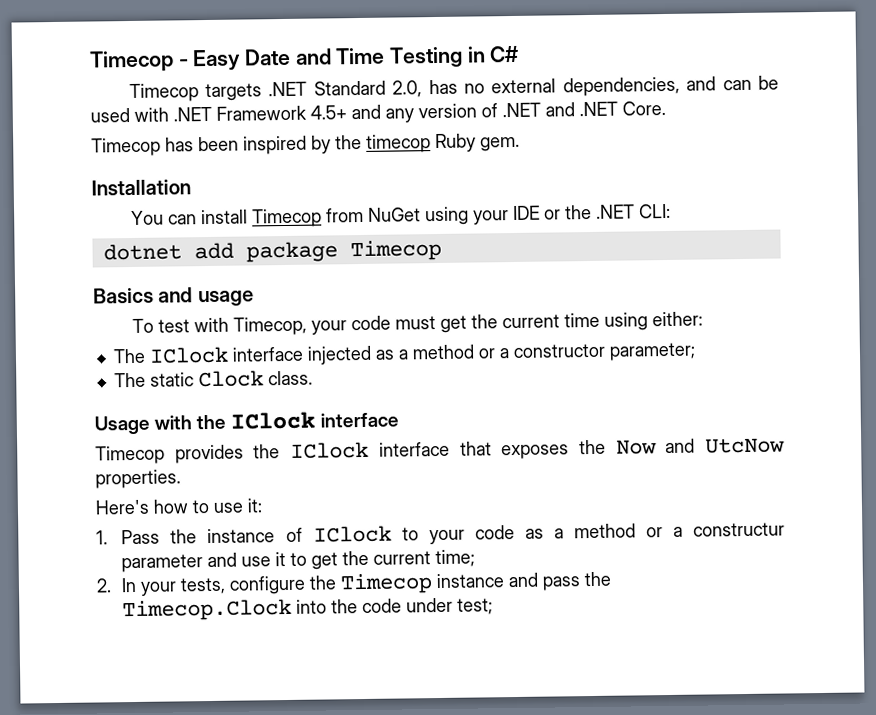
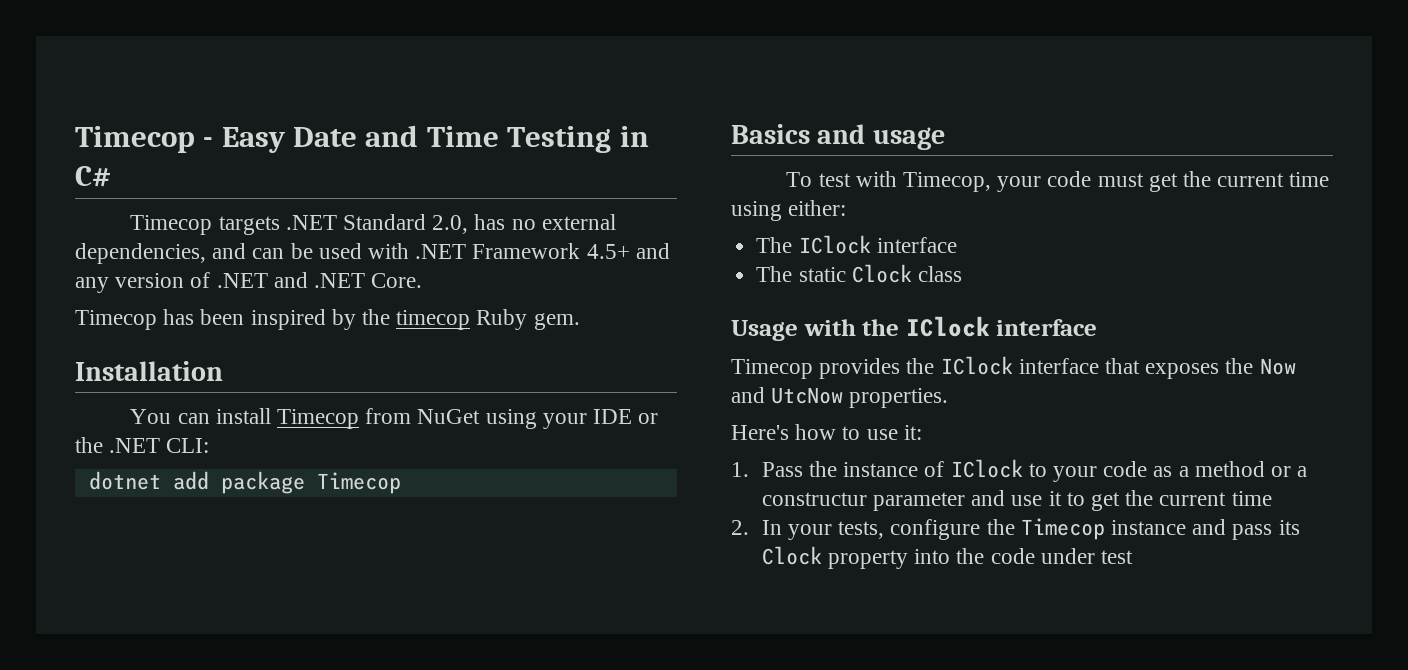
[306,342,696,365] injected as a method or a constructor parameter; -> (957, 245) none
[267,370,313,386] class. -> [917,266,962,282] class
[435,549,476,568] time; -> [1231,491,1272,506] time
[584,571,613,587] [122,598,293,622] the Timecop.Clock -> [1278,520,1300,535] [761,546,908,569] its Clock property
[457,598,494,615] test; -> [1101,550,1134,564] test

